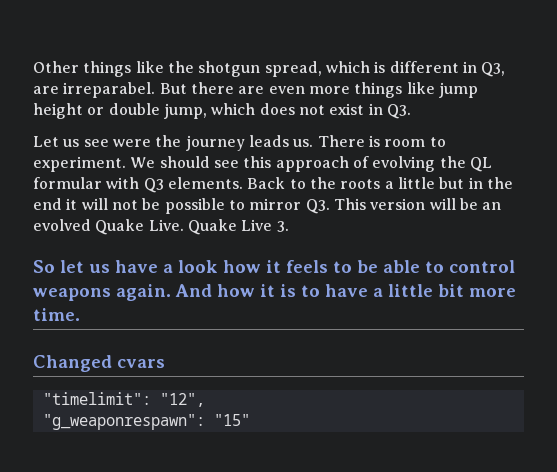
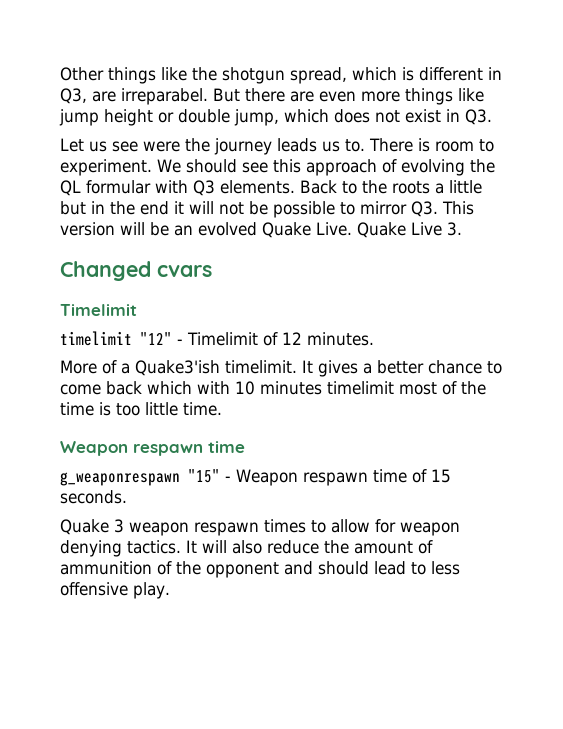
[293,139,314,147] us. -> [322,139,365,152] us to.
[33,260,515,273] [33,284,516,301] [33,308,80,321] [33,355,165,372] [42,392,205,407] [42,414,250,430] So let us have a look how it feels to be able to control weapons again. And how it is to have a little bit more time. // Changed cvars // "timelimit": "12", // "g_weaponrespawn": "15" -> [60,261,212,281] [60,304,137,316] [60,331,374,346] [60,360,502,377] [60,381,486,395] [60,402,222,416] [60,441,245,456] [60,469,451,486] [60,490,127,504] [60,519,460,536] [60,540,433,557] [60,561,460,578] [60,582,170,599] Changed cvars // Timelimit // timelimit "12" - Timelimit of 12 minutes. // More of a Quake3'ish timelimit. It gives a better chance to come back which with 10 minutes timelimit most of the time is too little time. // Weapon respawn time // g_weaponrespawn "15" - Weapon respawn time of 15 seconds. // Quake 3 weapon respawn times to allow for weapon denying tactics. It will also reduce the amount of ammunition of the opponent and should lead to less offensive play.

